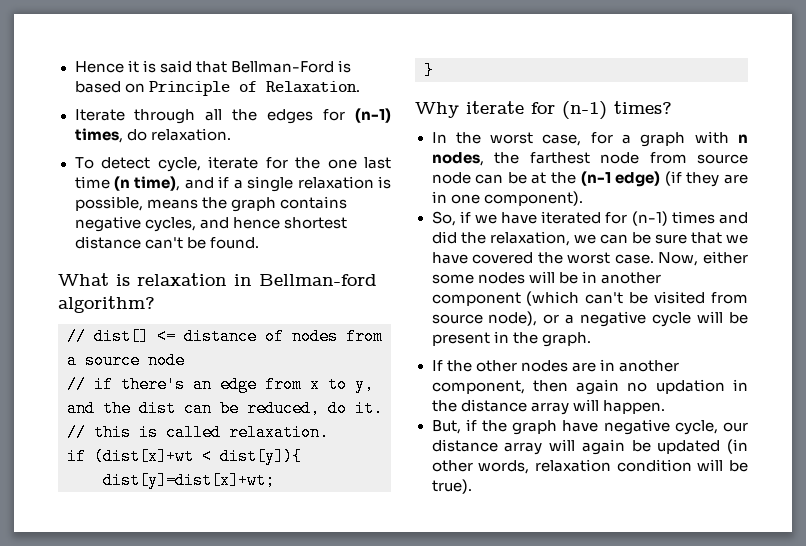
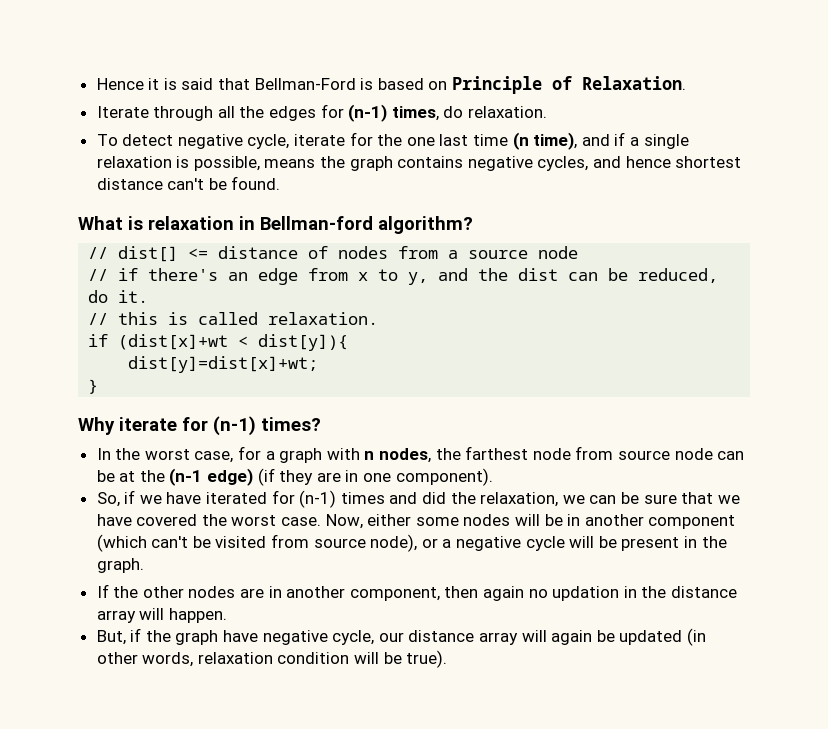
(150, 163) none -> [177,134,243,149] negative

